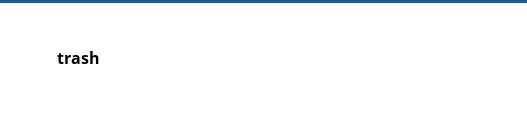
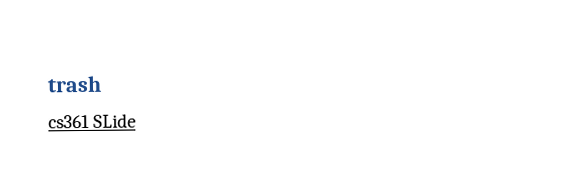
(100, 57) none -> [48,113,137,129] // cs361 SLide

